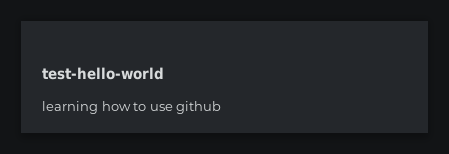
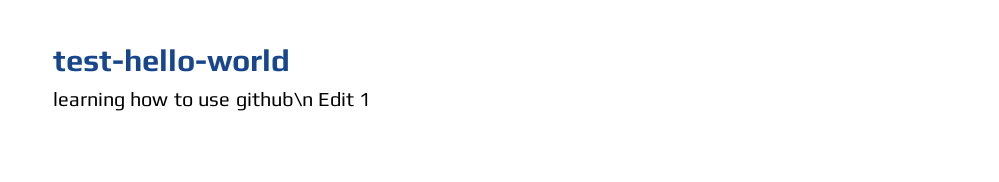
[176,101,222,114] github -> [235,92,372,111] github\n Edit 1

